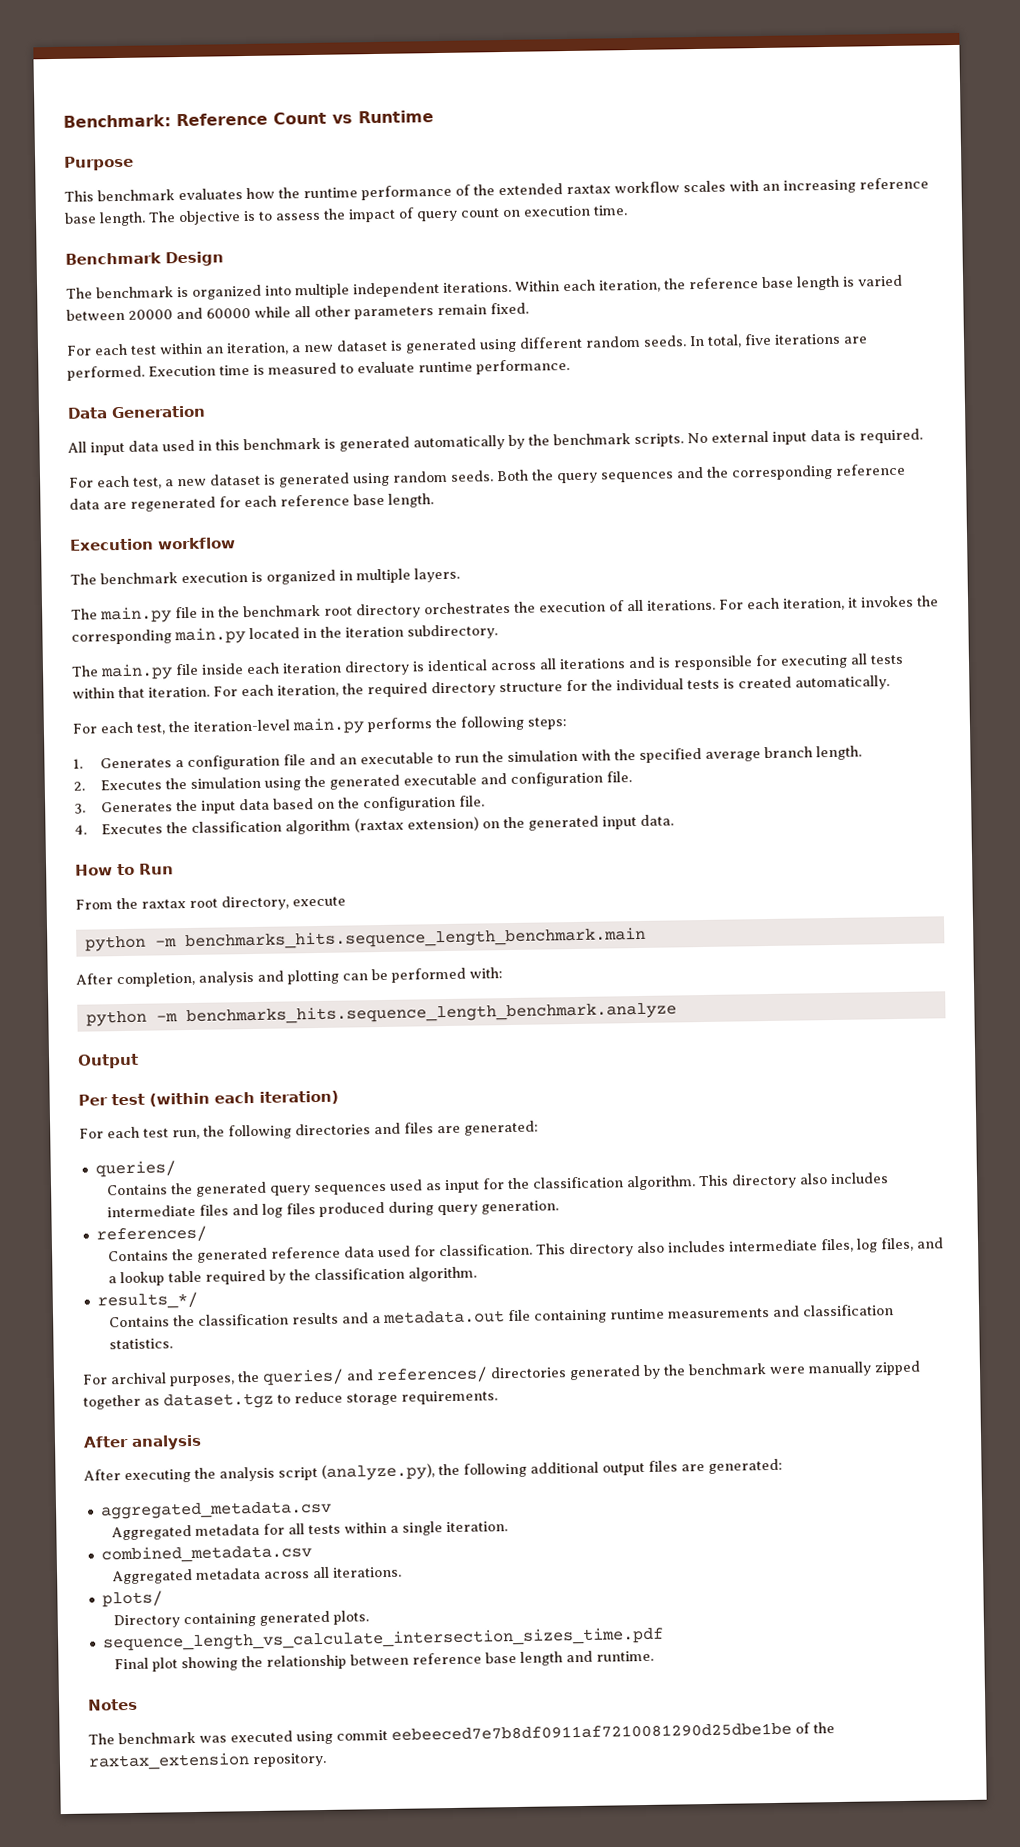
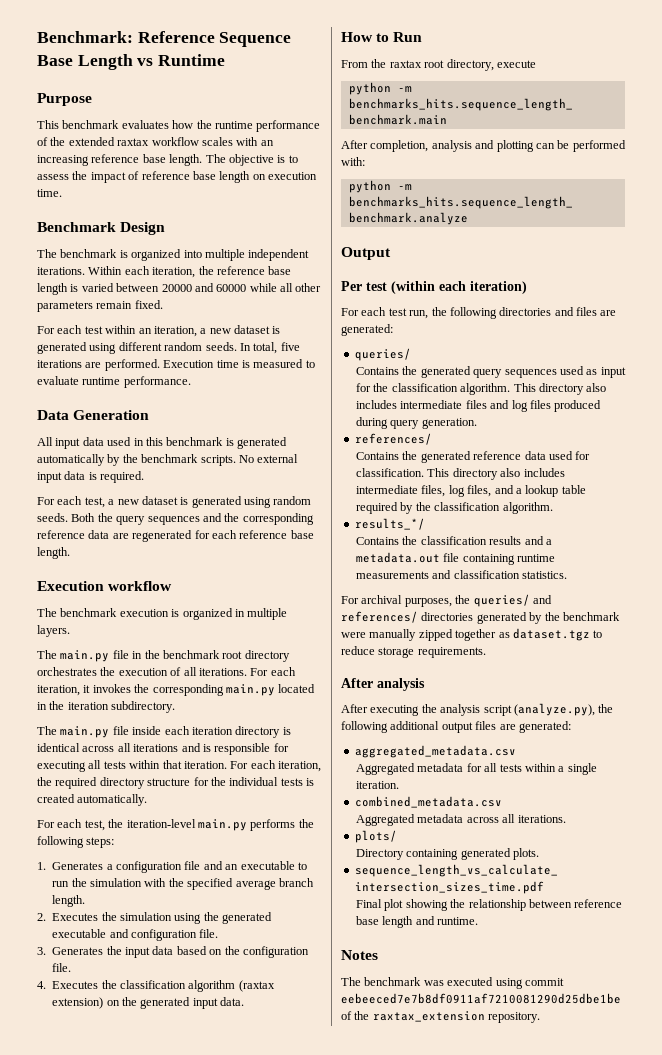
[273,111,327,125] Count -> [219,32,292,47] [37,54,133,70] Sequence Base Length
[416,208,500,222] query count -> [141,171,251,183] reference base length

